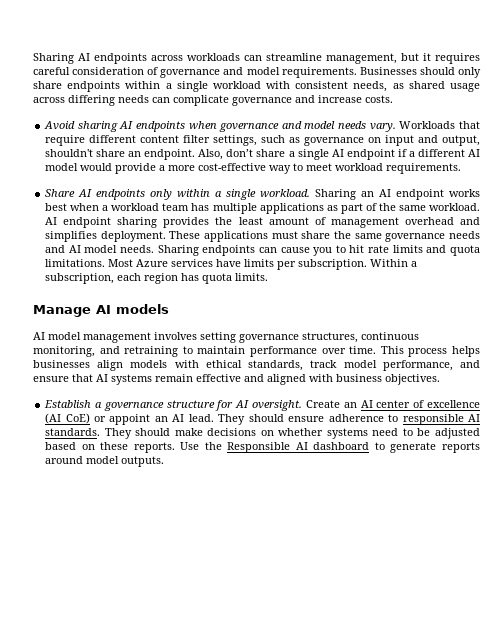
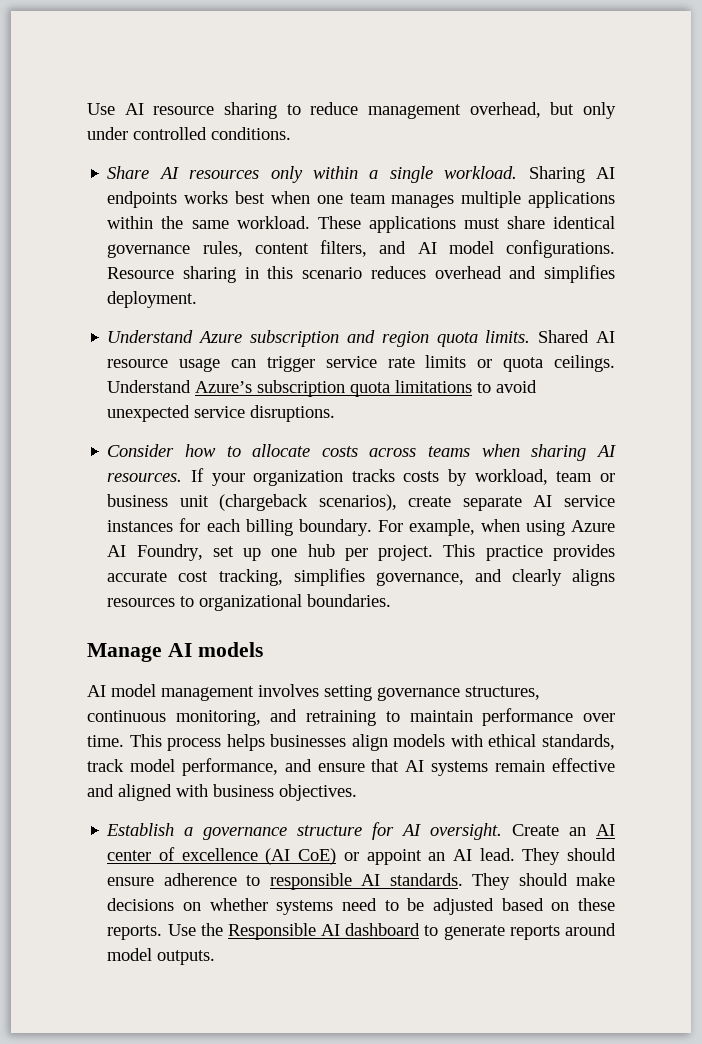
[33,53,480,64] [33,67,481,78] [33,81,481,92] [33,95,393,106] [44,121,480,132] [45,135,481,146] [45,149,480,160] [45,163,462,174] Sharing AI endpoints across workloads can streamline management, but it requires careful consideration of governance and model requirements. Businesses should only share endpoints within a single workload with consistent needs, as shared usage across differing needs can complicate governance and increase costs. // Avoid sharing AI endpoints when governance and model needs vary. Workloads that require different content filter settings, such as governance on input and output, shouldn't share an endpoint. Also, don’t share a single AI endpoint if a different AI model would provide a more cost-effective way to meet workload requirements. -> [87,102,616,119] [87,127,291,140] Use AI resource sharing to reduce management overhead, but only under controlled conditions.
[96,189,146,200] endpoints -> [189,170,260,179] resources
[361,189,481,200] [45,203,481,214] [45,217,480,228] [45,231,481,242] [45,245,481,256] [45,259,418,270] [45,273,269,284] an AI endpoint works best when a workload team has multiple applications as part of the same workload. AI endpoint sharing provides the least amount of management overhead and simplifies deployment. These applications must share the same governance needs and AI model needs. Sharing endpoints can cause you to hit rate limits and quota limitations. Most Azure services have limits per subscription. Within a subscription, each region has quota limits. -> [596,167,615,179] [107,191,615,208] [107,216,615,233] [107,240,615,258] [107,265,615,283] [107,291,198,308] [107,330,615,347] [107,355,616,372] [107,380,538,397] [107,405,336,422] [107,444,616,461] [107,468,616,486] [107,494,615,511] [107,518,615,536] [107,544,615,561] [107,568,615,586] [107,594,392,611] AI endpoints works best when one team manages multiple applications within the same workload. These applications must share identical governance rules, content filters, and AI model configurations. Resource sharing in this scenario reduces overhead and simplifies deployment. // Understand Azure subscription and region quota limits. Shared AI resource usage can trigger service rate limits or quota ceilings. Understand Azure’s subscription quota limitations to avoid unexpected service disruptions. // Consider how to allocate costs across teams when sharing AI resources. If your organization tracks costs by workload, team or business unit (chargeback scenarios), create separate AI service instances for each billing boundary. For example, when using Azure AI Foundry, set up one hub per project. This practice provides accurate cost tracking, simplifies governance, and clearly aligns resources to organizational boundaries.

